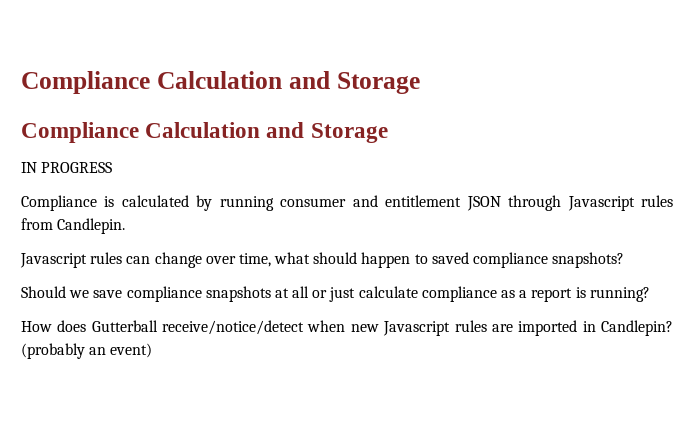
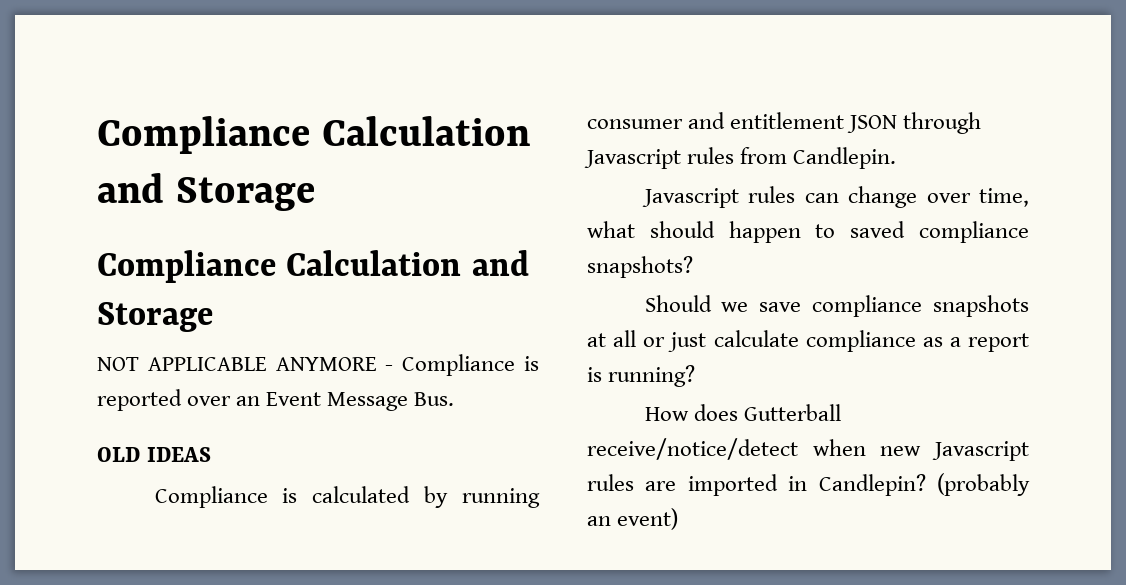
[21,162,113,173] IN PROGRESS -> [97,354,539,376] [97,389,455,411] [97,447,211,462] NOT APPLICABLE ANYMORE - Compliance is reported over an Event Message Bus. // OLD IDEAS

